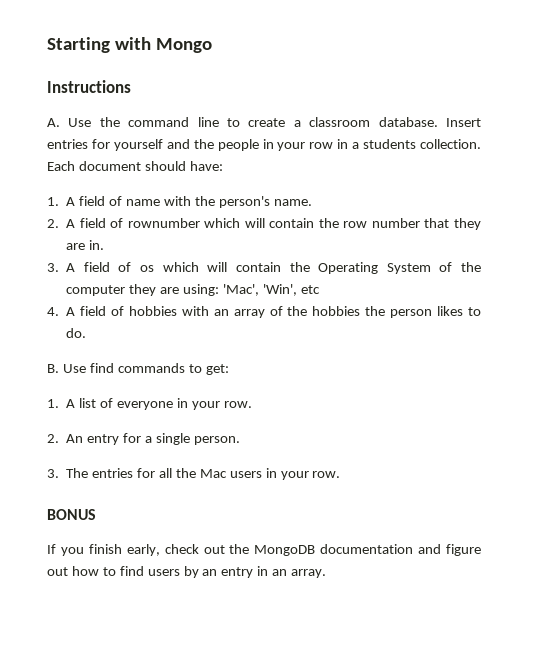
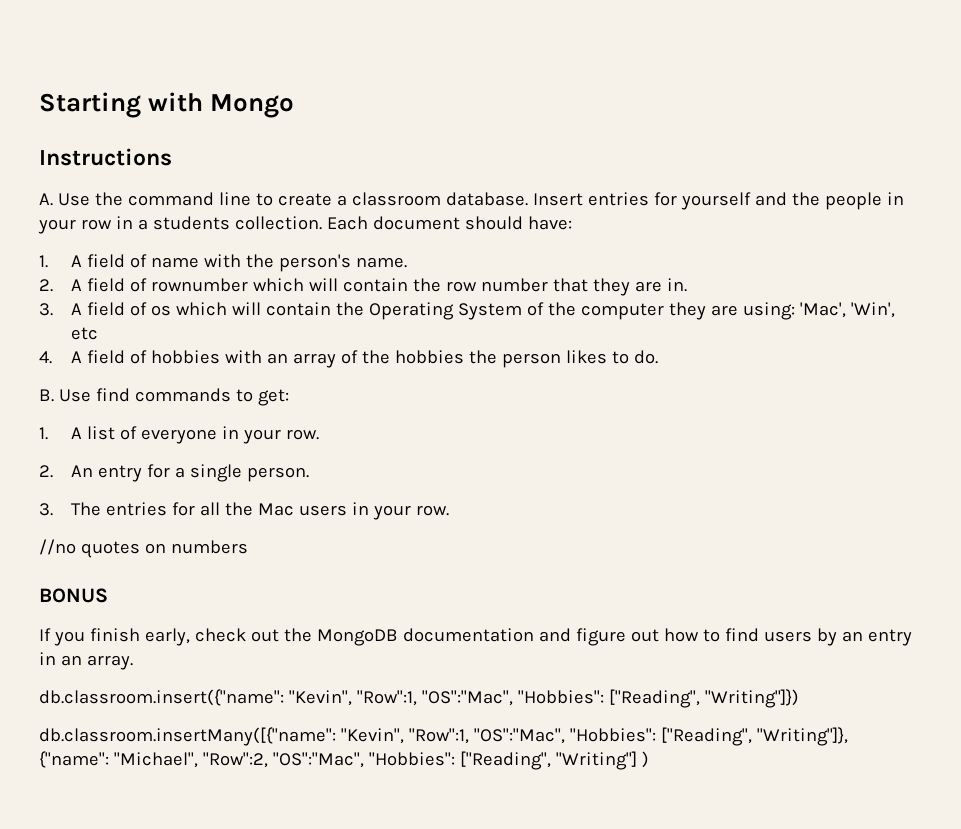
(341, 474) none -> [39,539,248,558] // //no quotes on numbers
(327, 573) none -> [39,689,799,708] [39,727,848,746] [39,751,649,770] // db.classroom.insert({"name": "Kevin", "Row":1, "OS":"Mac", "Hobbies": ["Reading", "Writing"]}) // db.classroom.insertMany([{"name": "Kevin", "Row":1, "OS":"Mac", "Hobbies": ["Reading", "Writing"]}, {"name": "Michael", "Row":2, "OS":"Mac", "Hobbies": ["Reading", "Writing"] )

